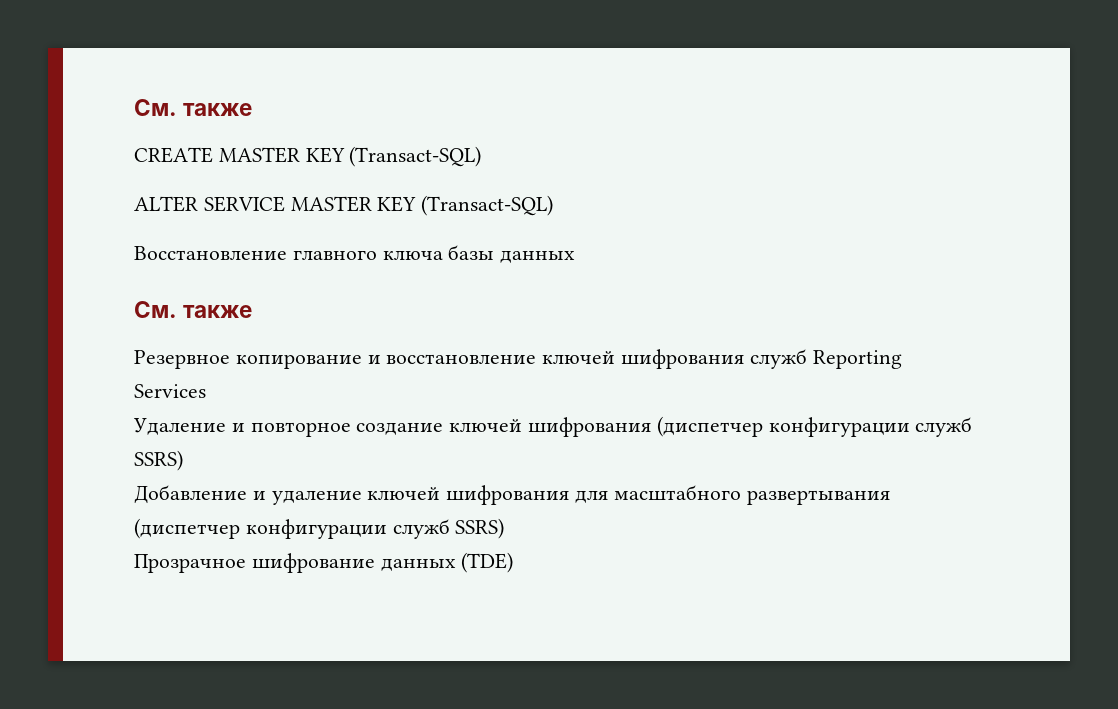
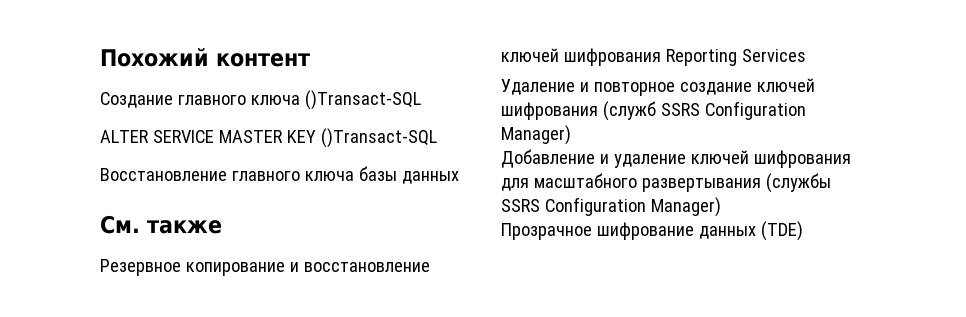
[134,99,253,116] [134,146,482,167] См. также // CREATE MASTER KEY (Transact-SQL) -> [100,47,310,67] [100,90,421,110] Похожий контент // Создание главного ключа ()Transact-SQL
[421,195,554,216] (Transact-SQL) -> [320,128,437,148] ()Transact-SQL
[749,349,807,369] служб -> (661, 57) none
[656,416,973,437] [134,450,183,471] (диспетчер конфигурации служб SSRS) -> [602,101,806,121] [501,125,571,145] (служб SSRS Configuration Manager)
[134,518,505,539] (диспетчер конфигурации служб SSRS) -> [765,173,831,193] [501,197,721,217] (службы SSRS Configuration Manager)

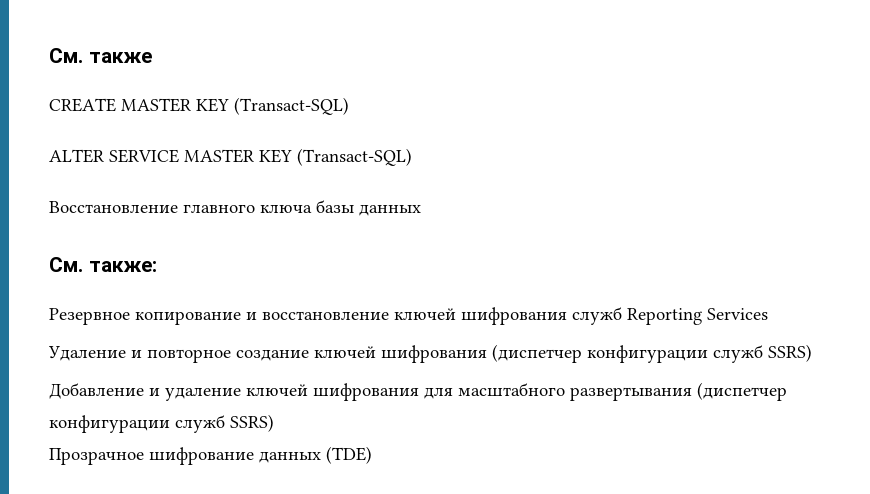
[100,47,310,67] [100,90,421,110] Похожий контент // Создание главного ключа ()Transact-SQL -> [49,48,152,63] [49,97,349,115] См. также // CREATE MASTER KEY (Transact-SQL)
[320,128,437,148] ()Transact-SQL -> [297,148,412,166] (Transact-SQL)
[147,220,222,234] также -> [88,261,157,272] также:
(661, 57) none -> [572,307,622,325] служб
[602,101,806,121] [501,125,571,145] (служб SSRS Configuration Manager) -> [492,344,812,363] (диспетчер конфигурации служб SSRS)
[765,173,831,193] [501,197,721,217] (службы SSRS Configuration Manager) -> [697,382,787,401] [49,414,274,433] (диспетчер конфигурации служб SSRS)

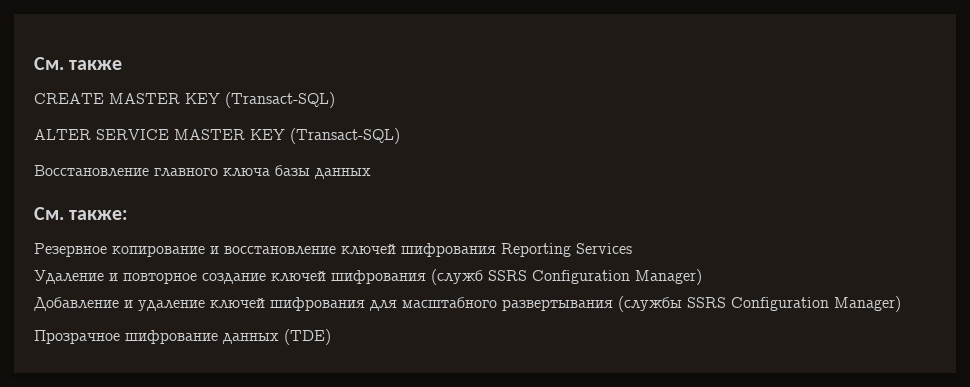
[572,307,622,325] служб -> (496, 250) none
[492,344,812,363] (диспетчер конфигурации служб SSRS) -> [431,269,702,285] (служб SSRS Configuration Manager)
[697,382,787,401] [49,414,274,433] (диспетчер конфигурации служб SSRS) -> [618,296,901,312] (службы SSRS Configuration Manager)

